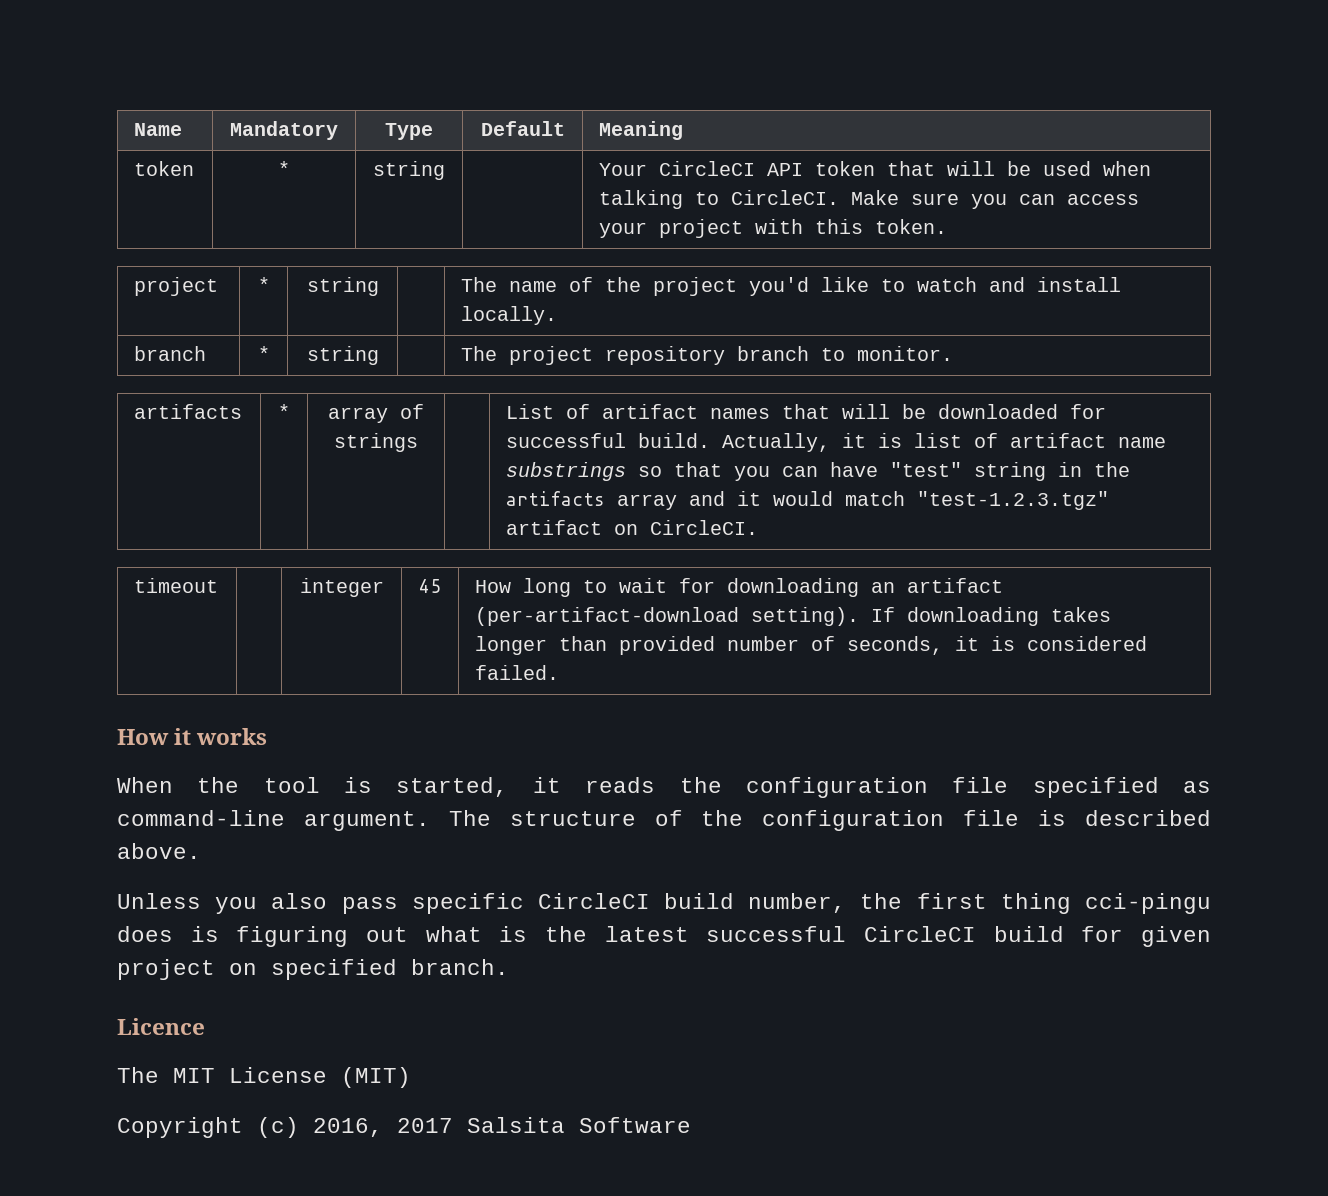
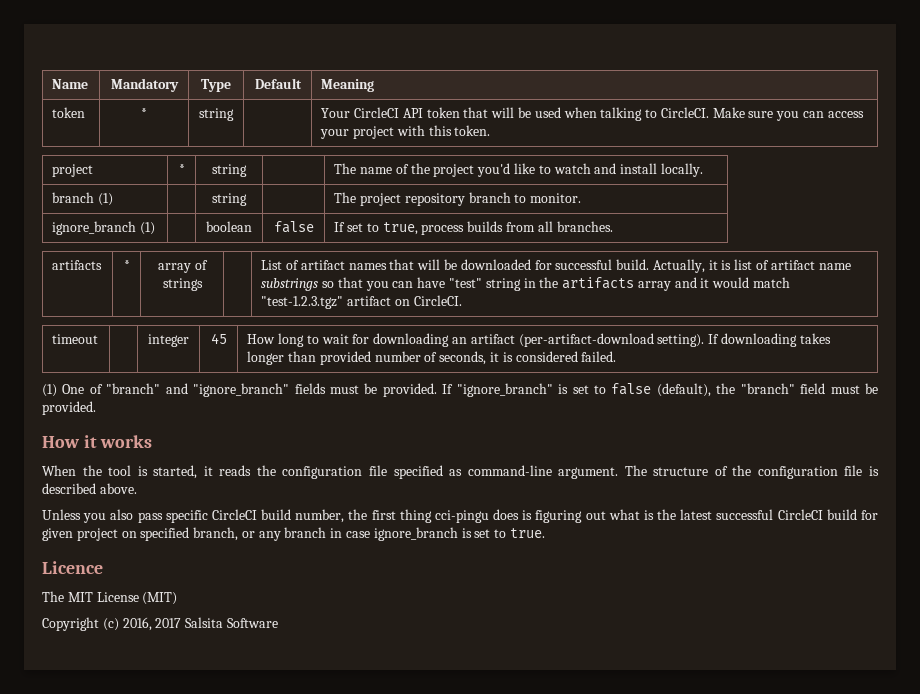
[257,346,270,361] | * -> [98,193,114,206] (1) |
(954, 353) none -> [52,221,156,235] [206,221,252,232] [273,221,314,233] [334,221,613,235] // ignore_branch (1) | | boolean | false | If set to true, process builds from all branches.
(560, 672) none -> [42,383,879,397] [42,401,96,415] // (1) One of "branch" and "ignore_branch" fields must be provided. If "ignore_branch" is set to false (default), the "branch" field must be provided.
[411,959,509,975] branch. -> [193,527,545,541] branch, or any branch in case ignore_branch is set to true.

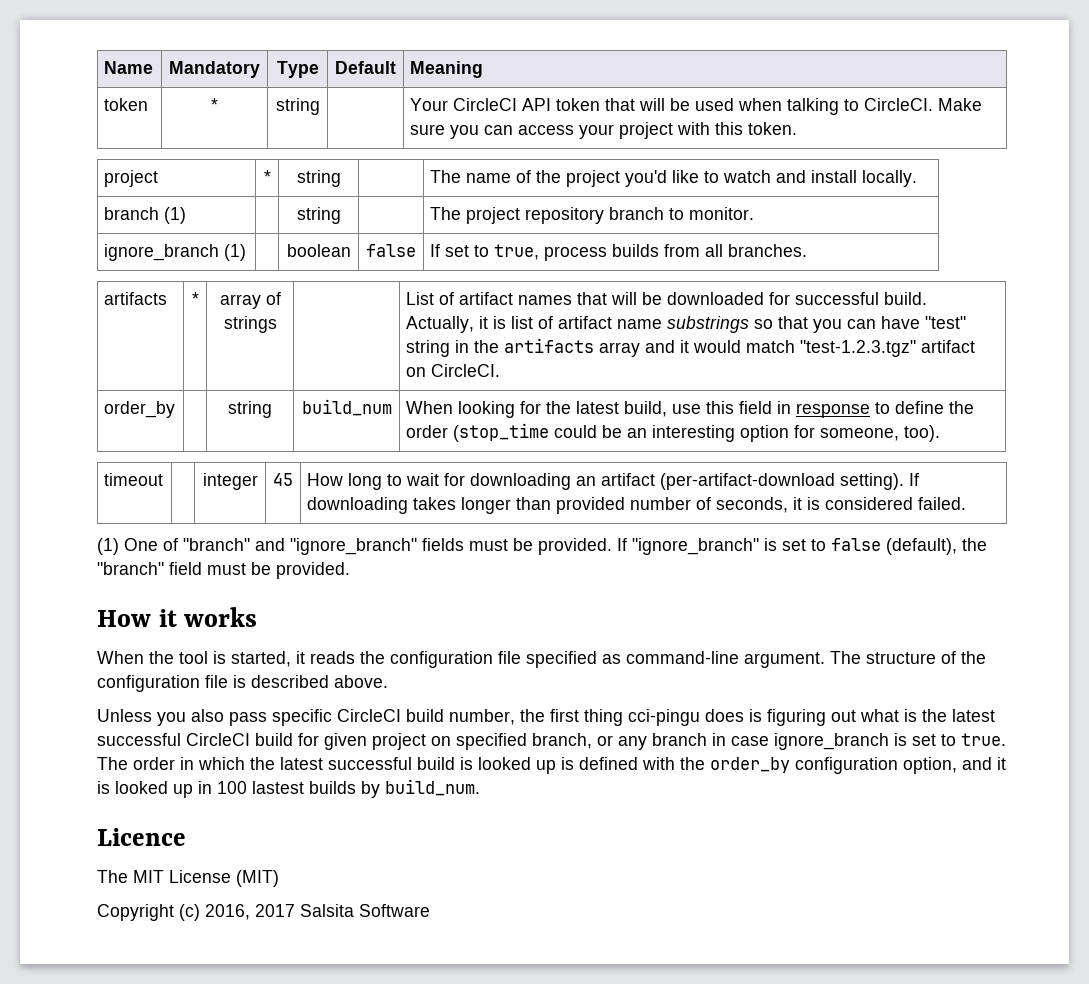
(462, 300) none -> [104,401,176,418] [228,401,272,418] [301,399,392,416] [406,401,975,418] [406,423,941,442] // order_by | | string | build_num | When looking for the latest build, use this field in response to define the order (stop_time could be an interesting option for someone, too).
(545, 533) none -> [97,757,1006,774] [97,779,480,798] The order in which the latest successful build is looked up is defined with the order_by configuration option, and it is looked up in 100 lastest builds by build_num.

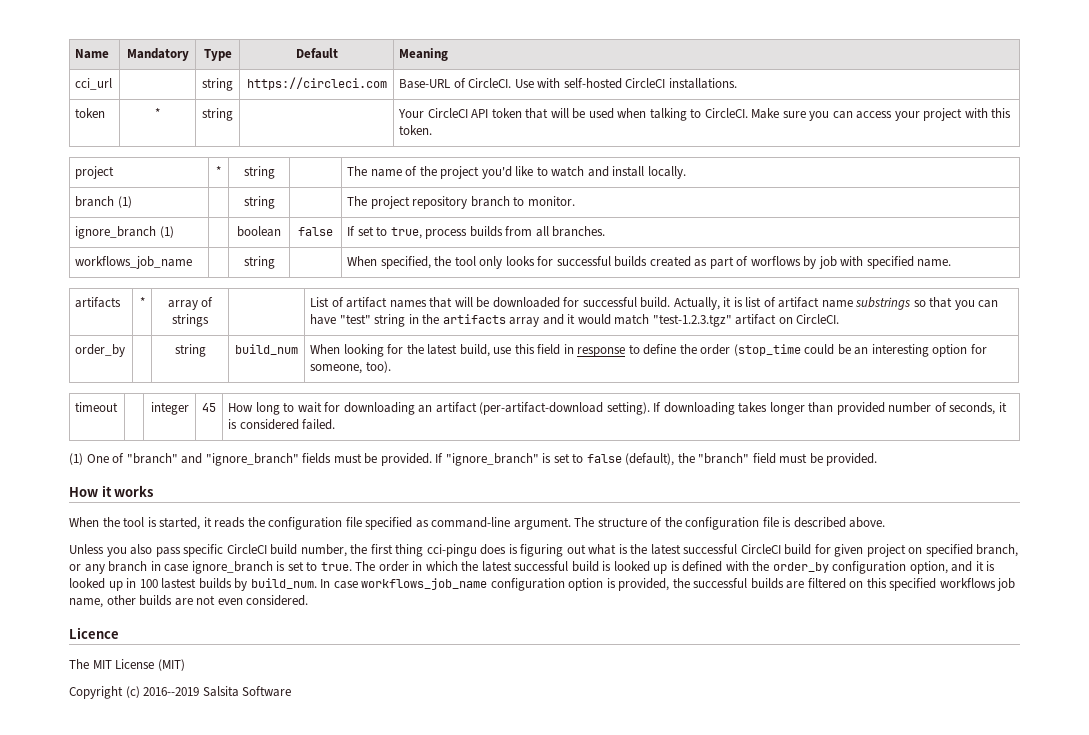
(484, 69) none -> [75,78,113,90] [202,78,233,91] [246,77,387,90] [399,78,737,89] // cci_url | | string | https://circleci.com | Base-URL of CircleCI. Use with self-hosted CircleCI installations.
(808, 250) none -> [75,256,193,269] [243,256,275,269] [347,256,952,269] // workflows_job_name | | string | | When specified, the tool only looks for successful builds created as part of worflows by job with specified name.
(480, 787) none -> [320,578,1016,591] [69,595,309,608] In case workflows_job_name configuration option is provided, the successful builds are filtered on this specified workflows job name, other builds are not even considered.
[205,904,295,920] 2016, 2017 -> [143,687,200,696] 2016--2019

